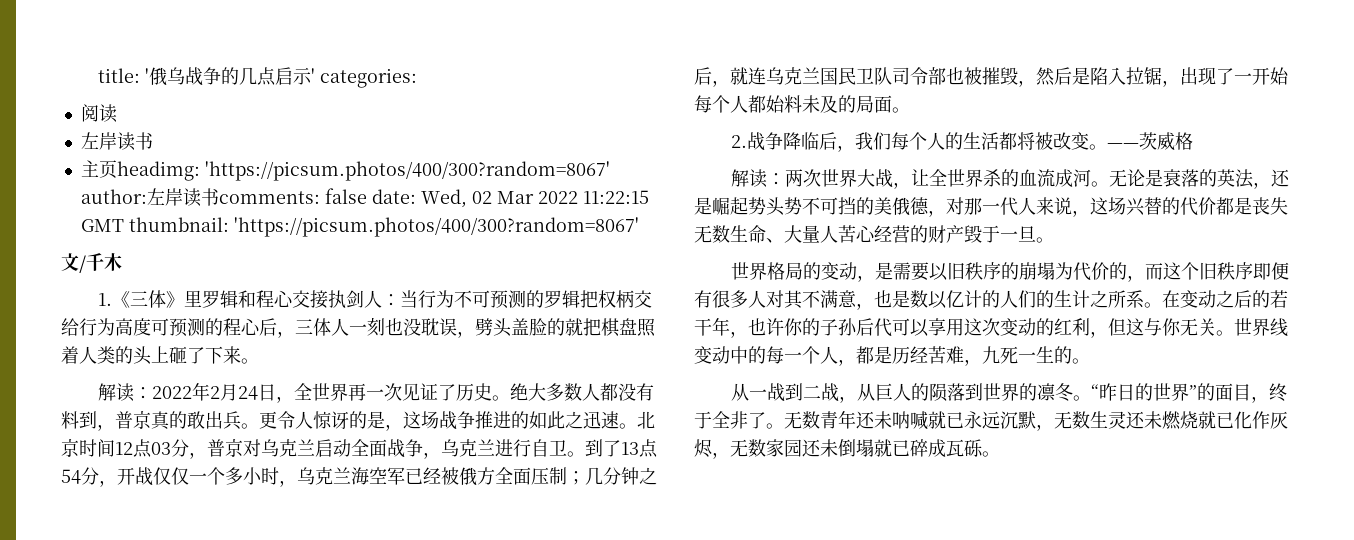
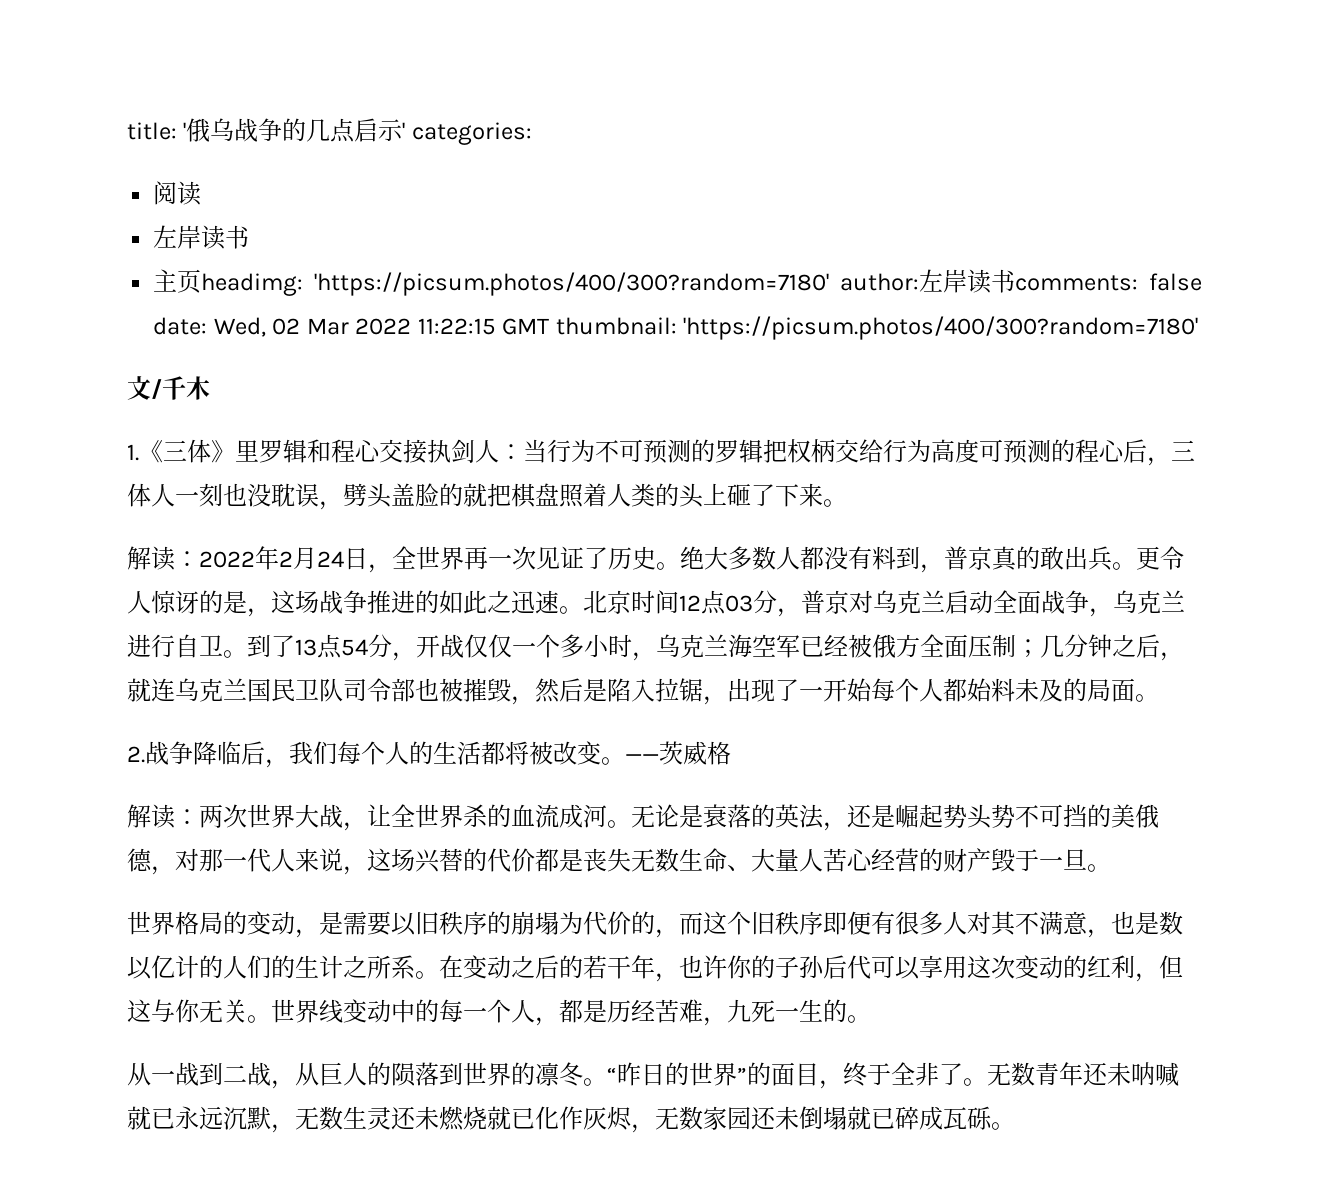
[204,161,610,181] 'https://picsum.photos/400/300?random=8067' -> [314,272,830,296] 'https://picsum.photos/400/300?random=7180'
[233,217,639,237] 'https://picsum.photos/400/300?random=8067' -> [683,316,1199,340] 'https://picsum.photos/400/300?random=7180'

